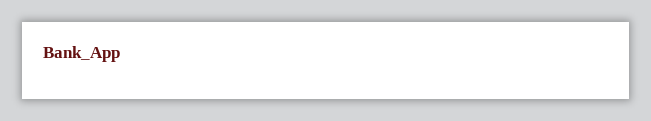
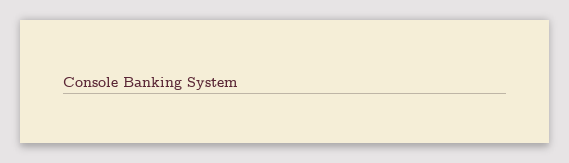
[43,46,120,62] Bank_App -> [63,77,238,90] Console Banking System

